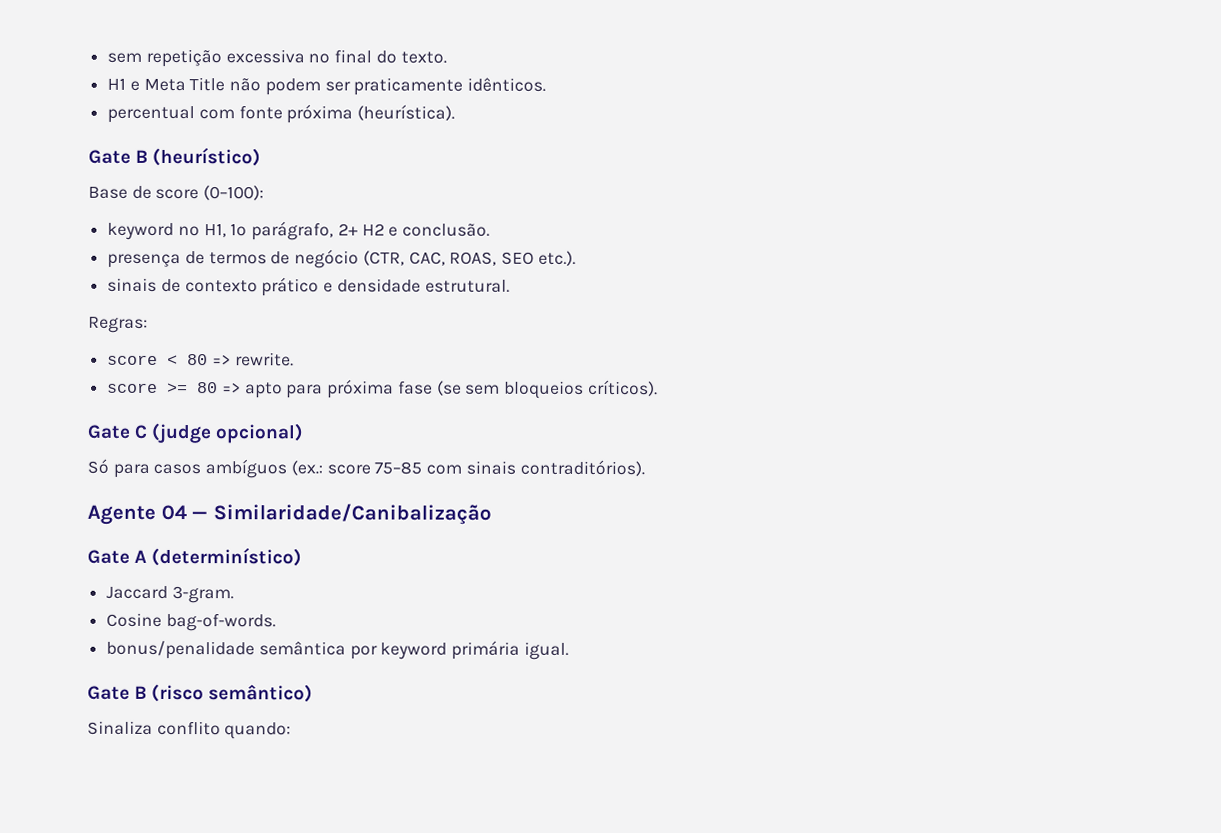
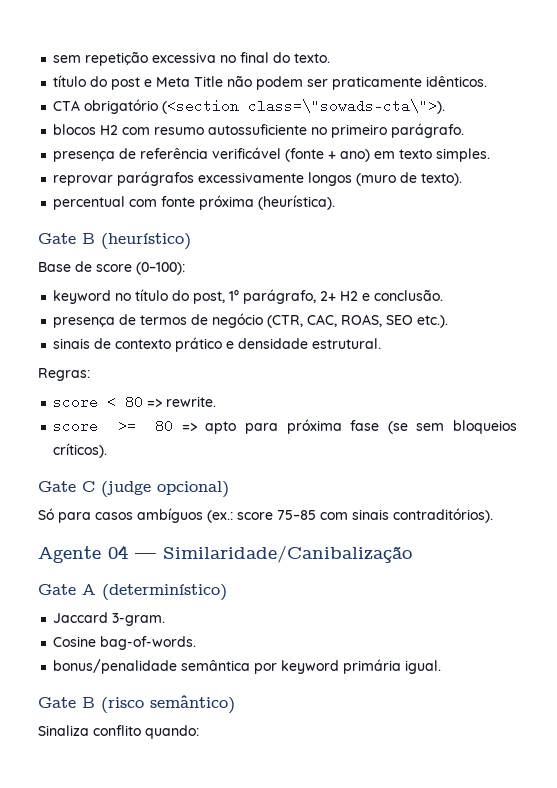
[107,77,127,90] H1 -> [53,75,141,90] título do post
(547, 84) none -> [53,99,446,114] [53,123,465,138] [53,147,491,162] [53,171,463,186] // CTA obrigatório (<section class=\"sowads-cta\">). // blocos H2 com resumo autossuficiente no primeiro parágrafo. // presença de referência verificável (fonte + ano) em texto simples. // reprovar parágrafos excessivamente longos (muro de texto).
[203,223,227,238] H1, -> [135,289,226,304] título do post,

